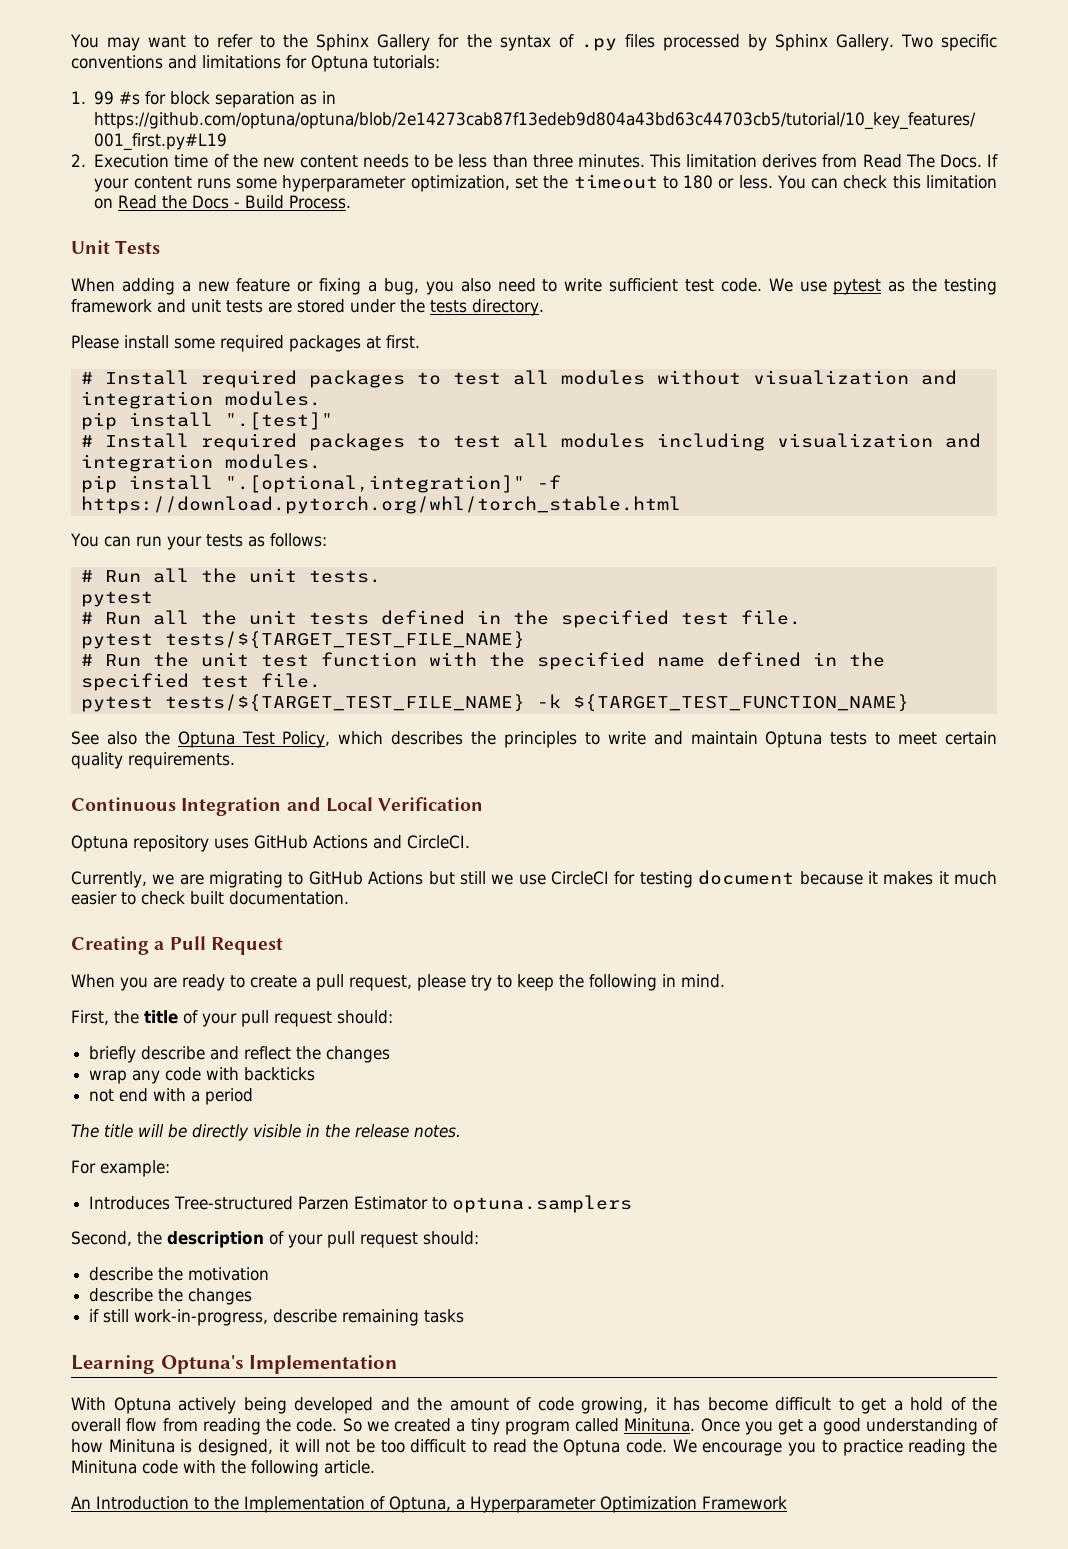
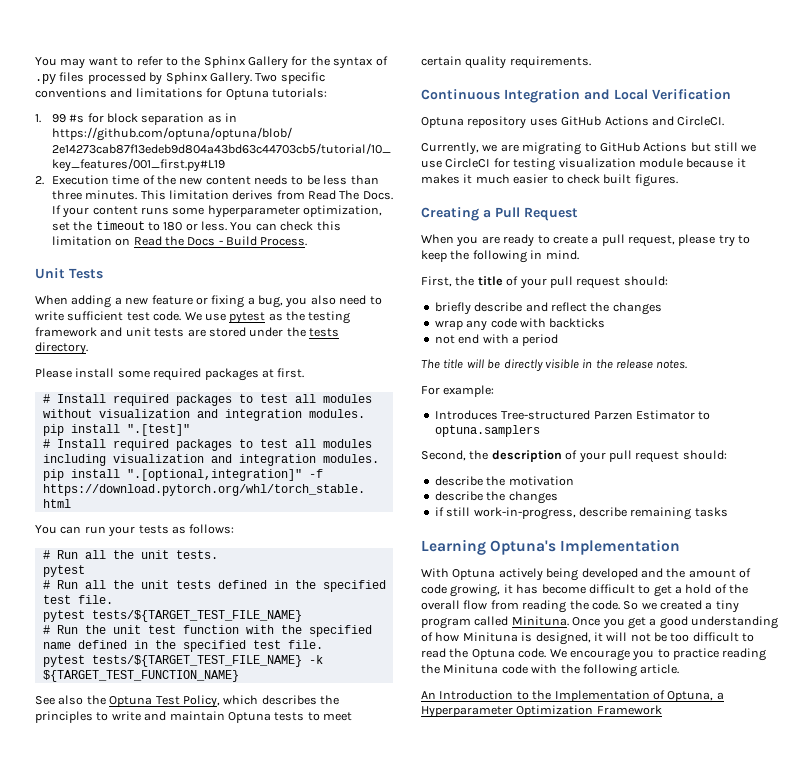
[698,870,795,885] document -> [558,158,683,168] visualization module
[229,891,349,905] documentation. -> [634,174,678,187] figures.

